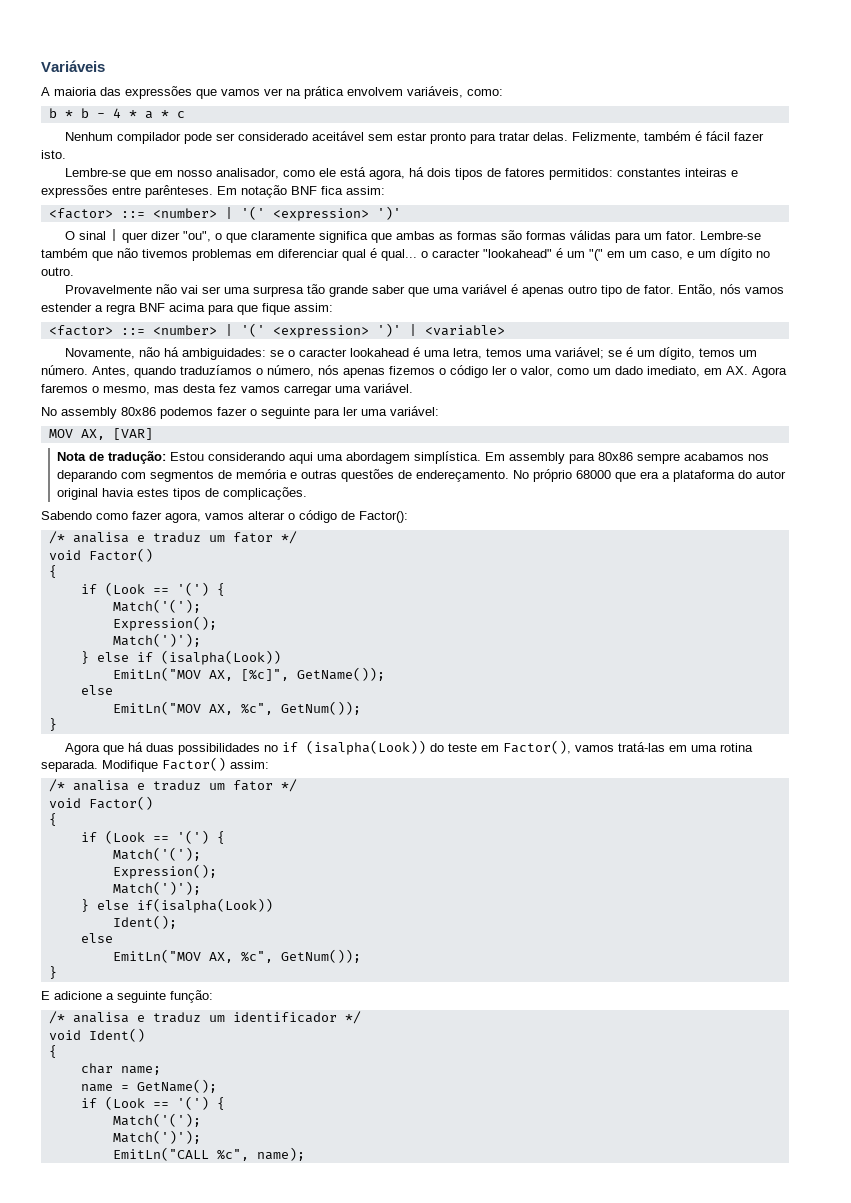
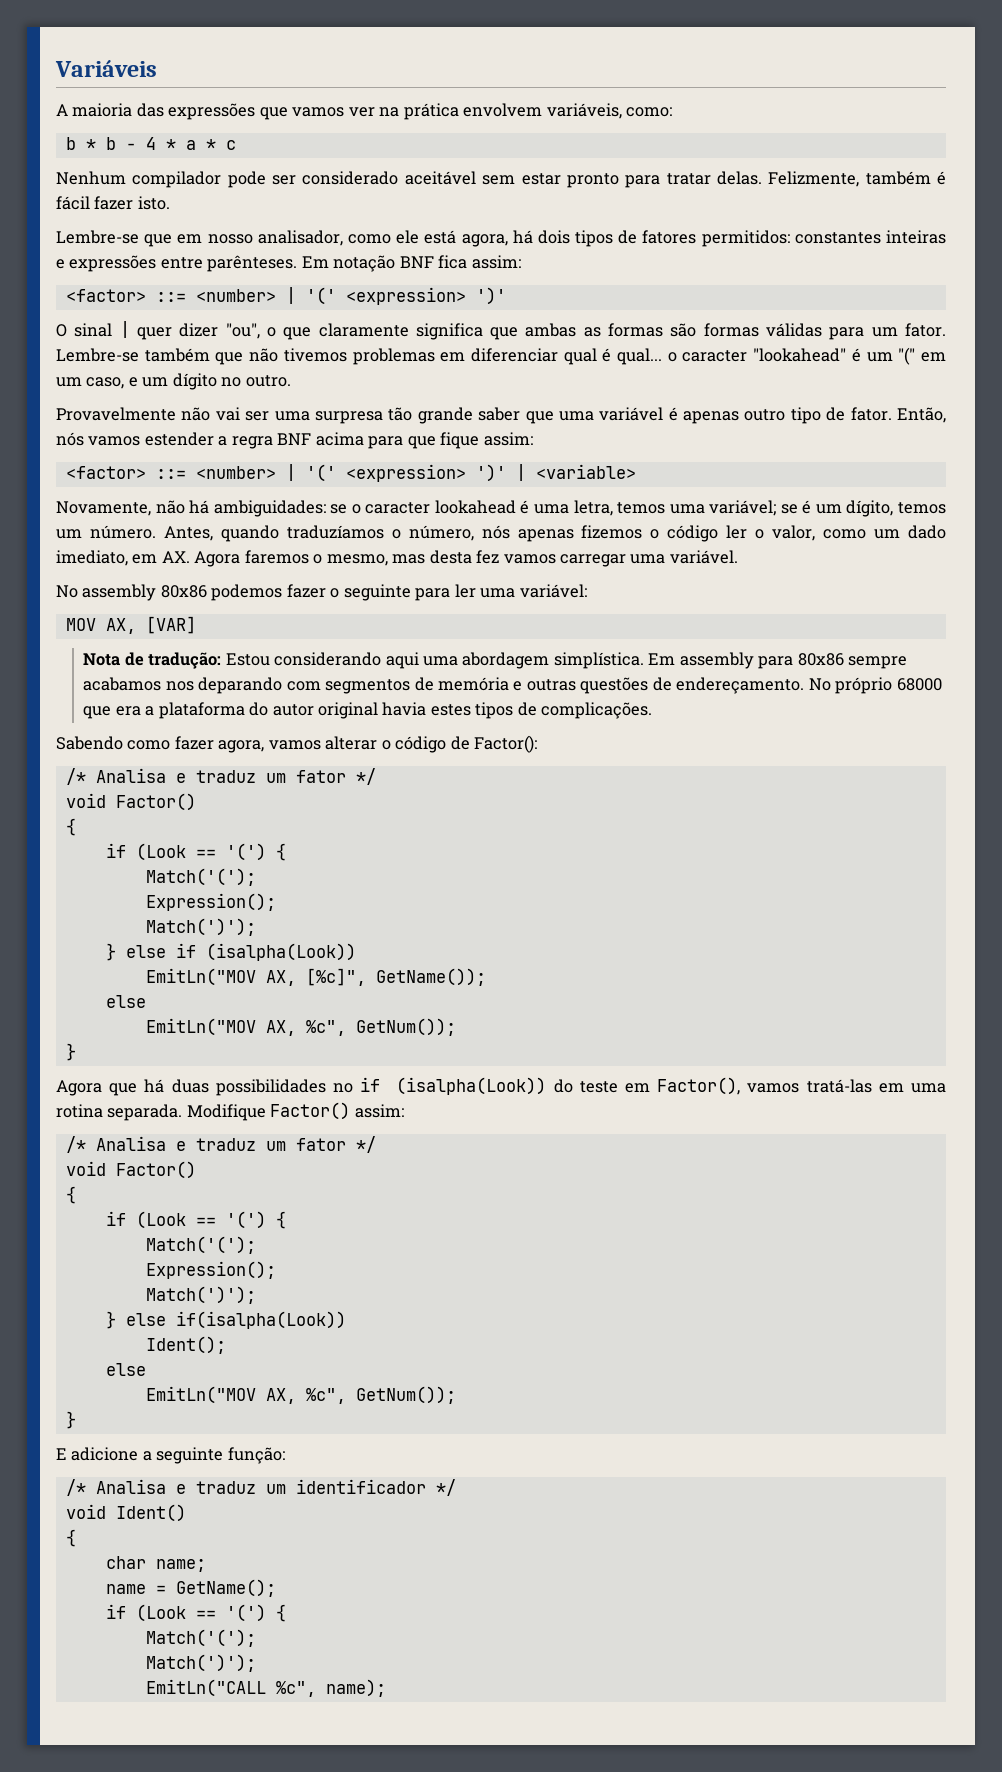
[72,532,129,543] analisa -> [95,768,166,783] Analisa
[72,780,129,791] analisa -> [95,1136,166,1151] Analisa
[72,1012,129,1023] analisa -> [95,1479,166,1494] Analisa

